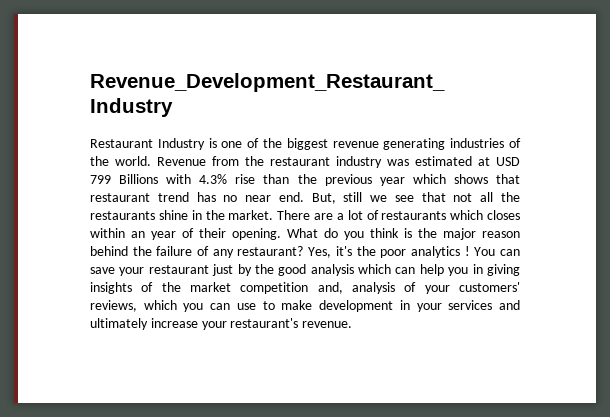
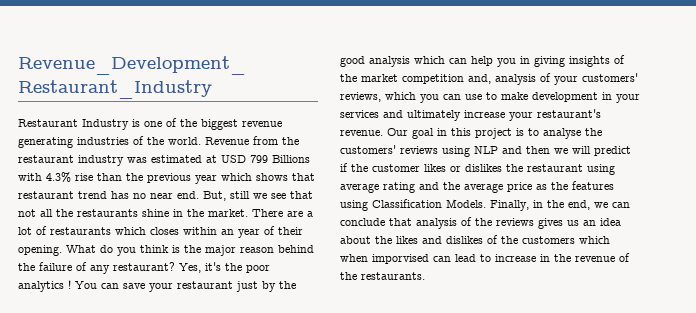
(353, 324) none -> [387,128,602,139] [340,145,631,157] [340,163,615,175] [340,181,614,193] [340,199,630,211] [340,217,621,229] [340,235,610,244] [340,253,630,264] [340,272,425,280] Our goal in this project is to analyse the customers' reviews using NLP and then we will predict if the customer likes or dislikes the restaurant using average rating and the average price as the features using Classification Models. Finally, in the end, we can conclude that analysis of the reviews gives us an idea about the likes and dislikes of the customers which when imporvised can lead to increase in the revenue of the restaurants.

